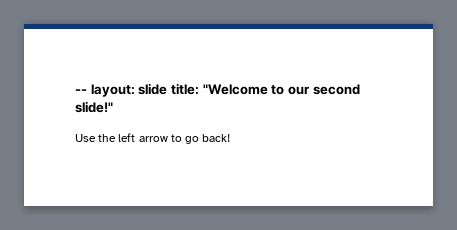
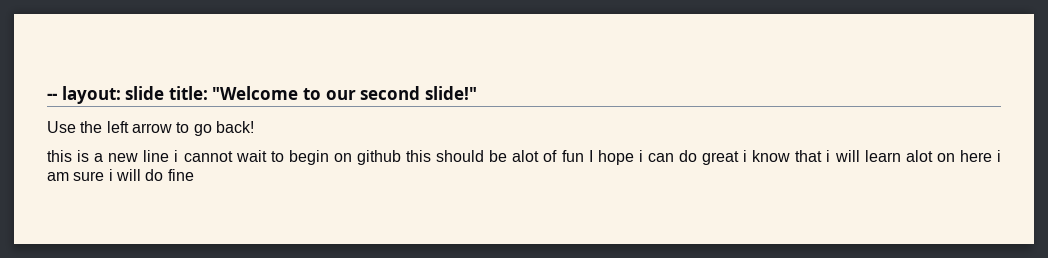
(231, 138) none -> [47,150,1002,165] [47,169,194,181] // this is a new line i cannot wait to begin on github this should be alot of fun I hope i can do great i know that i will learn alot on here i am sure i will do fine

